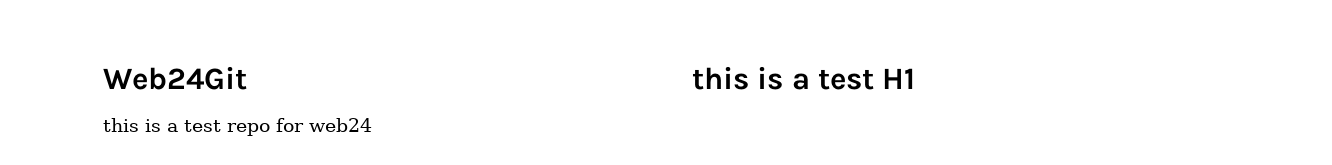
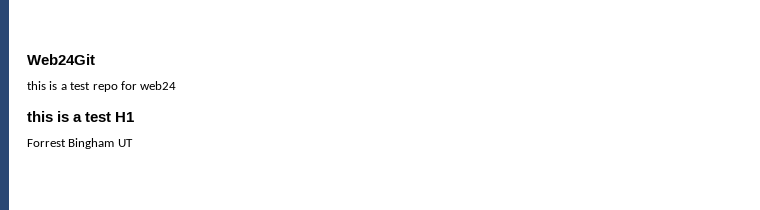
(916, 78) none -> [27,138,133,149] // Forrest Bingham UT

